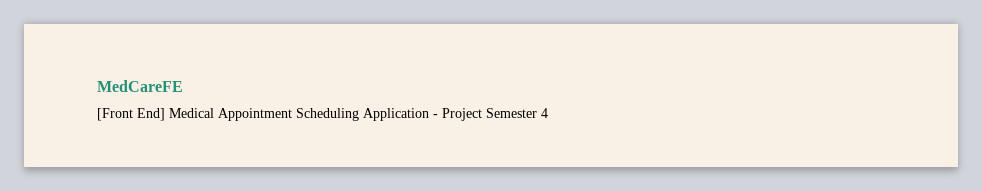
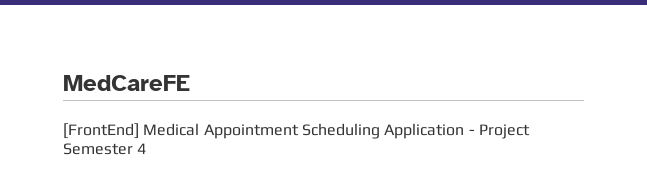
[97,108,165,121] [Front End] -> [63,123,139,139] [FrontEnd]

